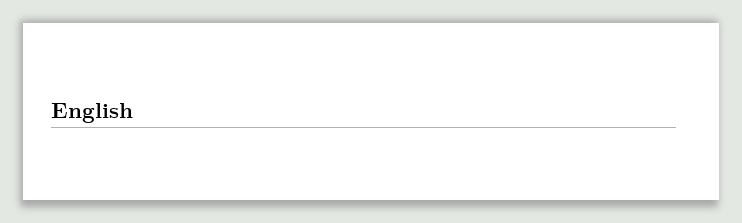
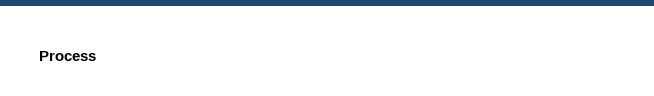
[51,103,133,123] English -> [39,51,96,61] Process

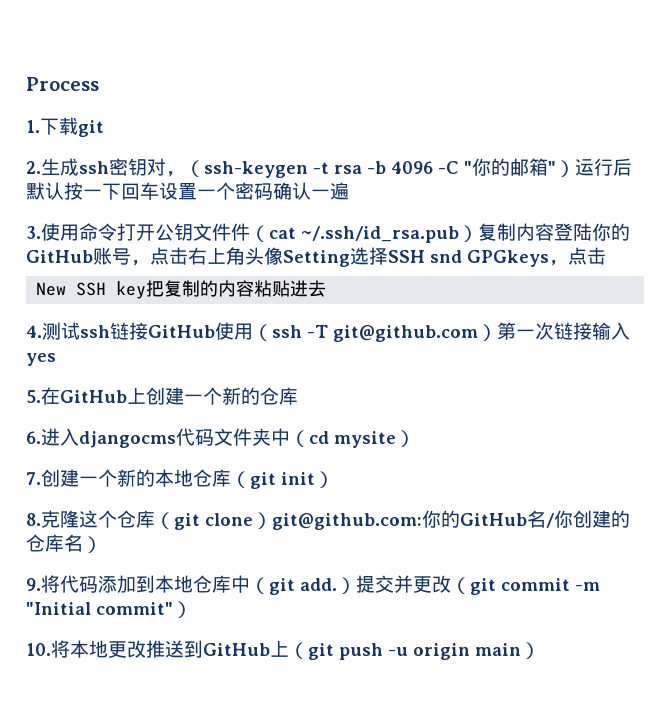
(96, 56) none -> [26,117,104,137] [26,158,632,178] [26,182,349,200] [26,223,630,243] [26,247,606,267] [36,280,327,299] [26,322,630,342] [26,353,56,366] [26,387,298,405] [26,428,415,448] [26,469,334,489] [26,510,630,530] [26,534,102,553] [26,575,600,595] [26,601,192,618] [26,640,540,660] // 1.下载git // 2.生成ssh密钥对，（ssh-keygen -t rsa -b 4096 -C "你的邮箱"）运行后默认按一下回车设置一个密码确认一遍 // 3.使用命令打开公钥文件件（cat ~/.ssh/id_rsa.pub）复制内容登陆你的GitHub账号，点击右上角头像Setting选择SSH snd GPGkeys，点击 // New SSH key把复制的内容粘贴进去 // 4.测试ssh链接GitHub使用（ssh -T git@github.com）第一次链接输入yes // 5.在GitHub上创建一个新的仓库 // 6.进入djangocms代码文件夹中（cd mysite） // 7.创建一个新的本地仓库（git init） // 8.克隆这个仓库（git clone）git@github.com:你的GitHub名/你创建的仓库名） // 9.将代码添加到本地仓库中（git add.）提交并更改（git commit -m "Initial commit"） // 10.将本地更改推送到GitHub上（git push -u origin main）

